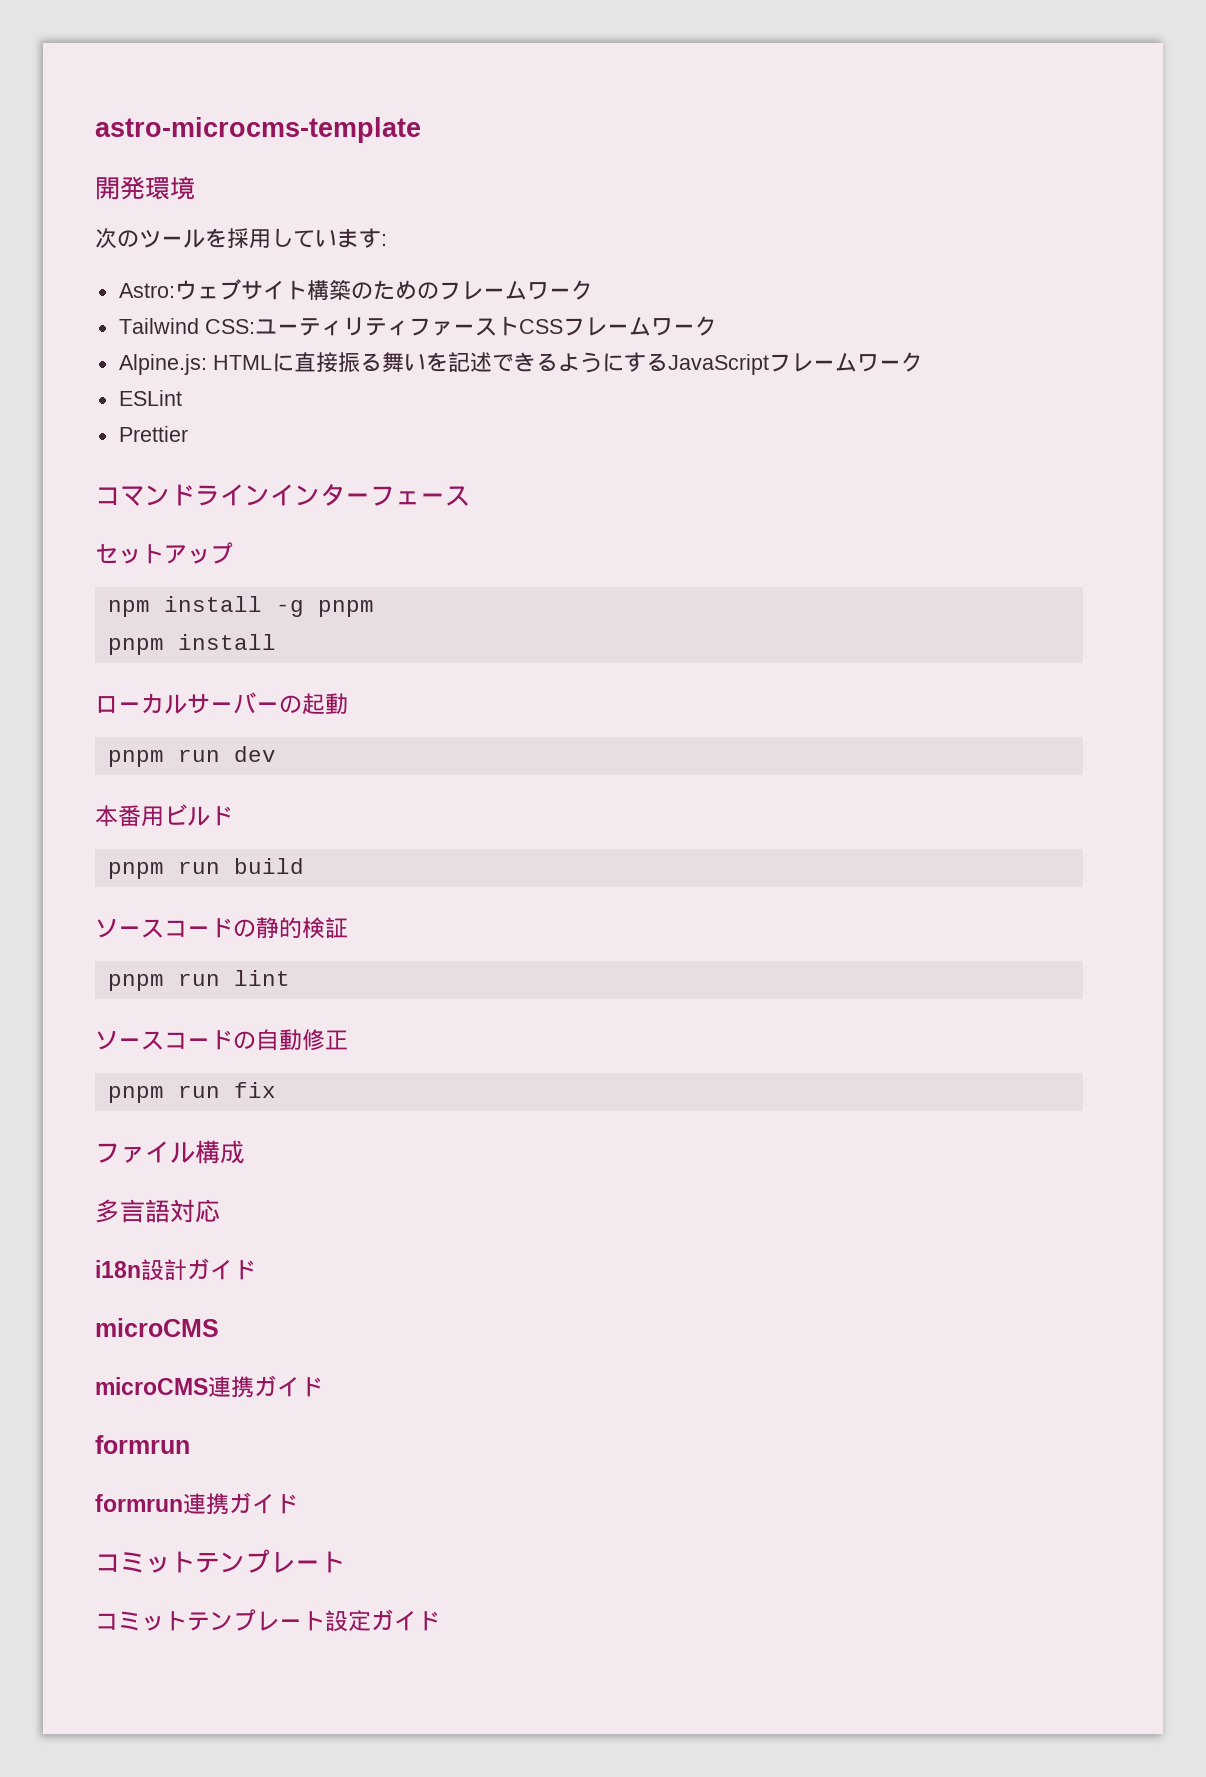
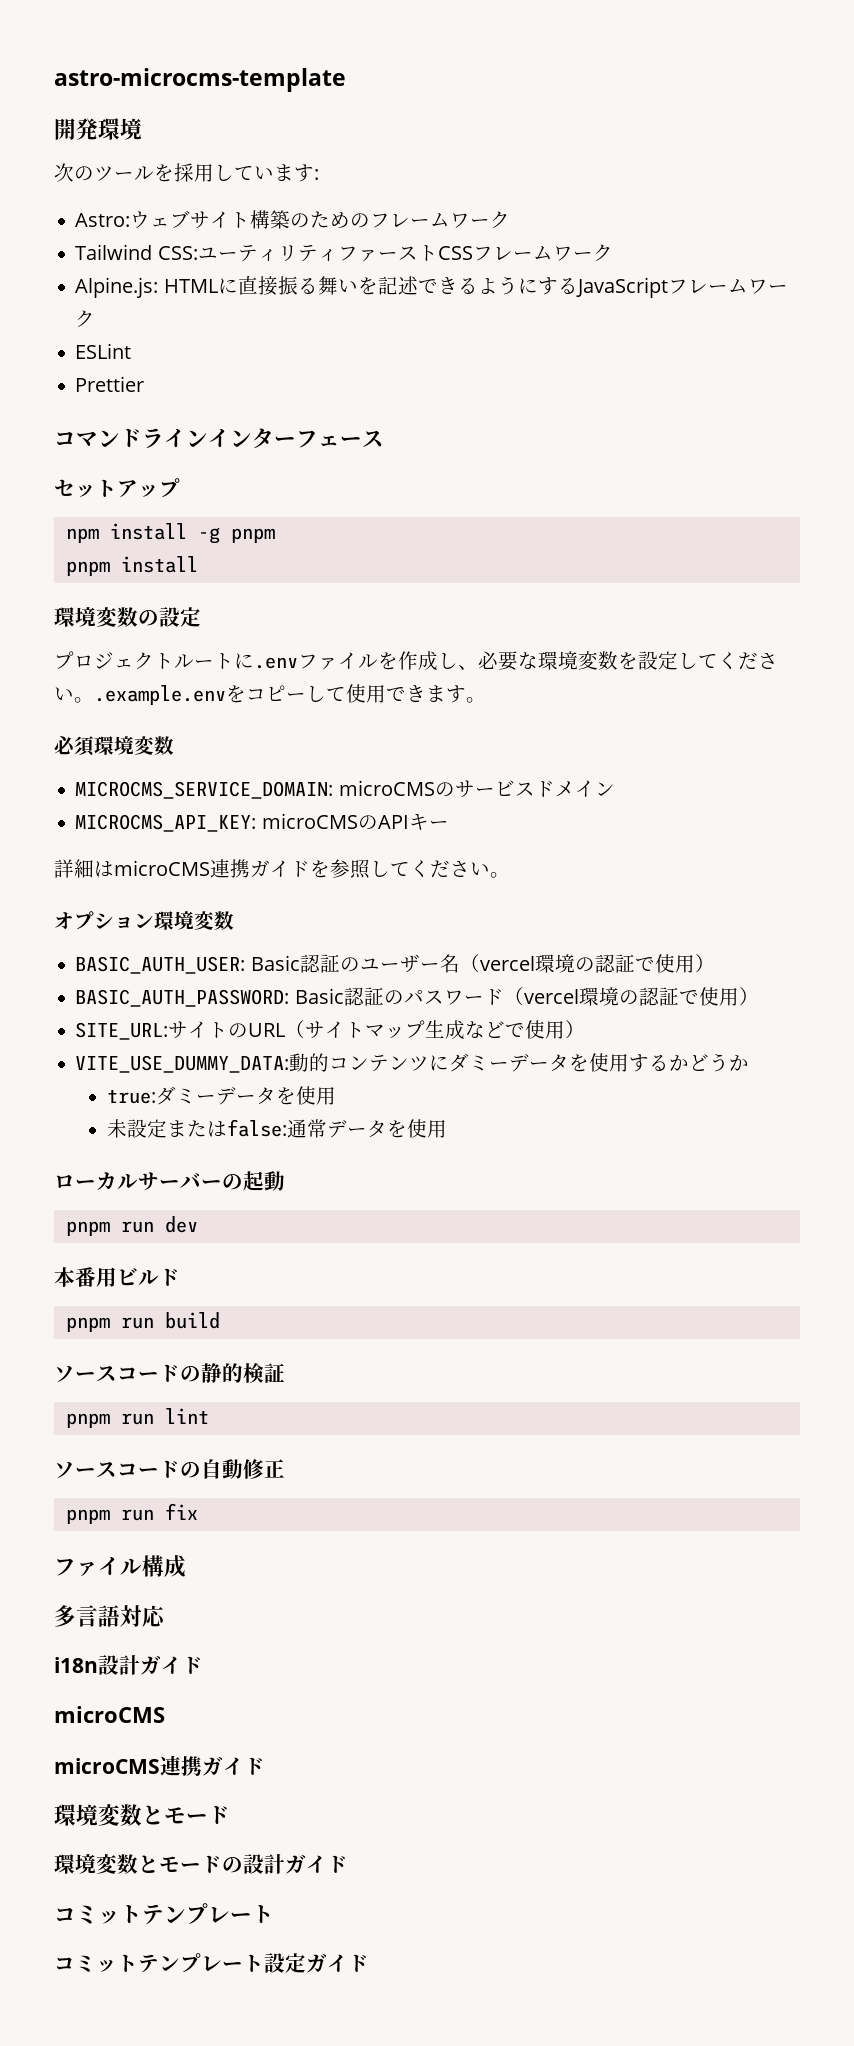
(276, 642) none -> [54,607,201,627] [54,651,778,671] [54,684,486,705] [54,736,174,756] [75,780,615,799] [75,813,449,832] [54,859,510,879] [54,911,234,930] [75,954,715,974] [75,987,759,1007] [75,1020,586,1040] [75,1053,750,1073] [106,1086,336,1105] [106,1119,447,1138] // 環境変数の設定 // プロジェクトルートに.envファイルを作成し、必要な環境変数を設定してください。.example.envをコピーして使用できます。 // 必須環境変数 // MICROCMS_SERVICE_DOMAIN: microCMSのサービスドメイン // MICROCMS_API_KEY: microCMSのAPIキー // 詳細はmicroCMS連携ガイドを参照してください。 // オプション環境変数 // BASIC_AUTH_USER: Basic認証のユーザー名（vercel環境の認証で使用） // BASIC_AUTH_PASSWORD: Basic認証のパスワード（vercel環境の認証で使用） // SITE_URL:サイトのURL（サイトマップ生成などで使用） // VITE_USE_DUMMY_DATA:動的コンテンツにダミーデータを使用するかどうか // true:ダミーデータを使用 // 未設定またはfalse:通常データを使用
[95,1435,190,1454] [95,1493,229,1515] formrun // formrun連携 -> [54,1804,230,1826] [54,1854,285,1874] 環境変数とモード // 環境変数とモードの設計

